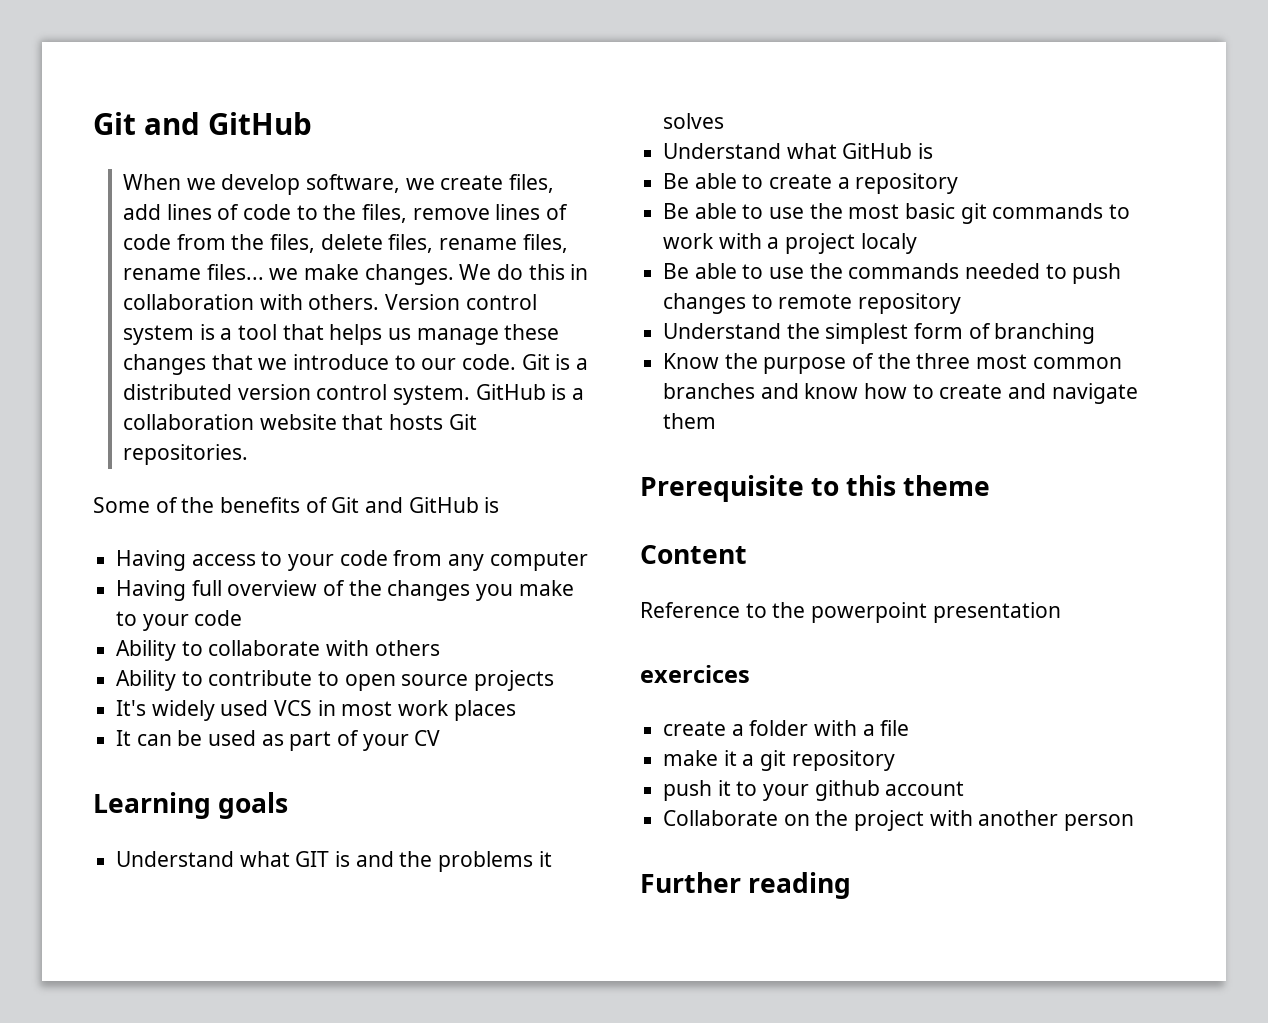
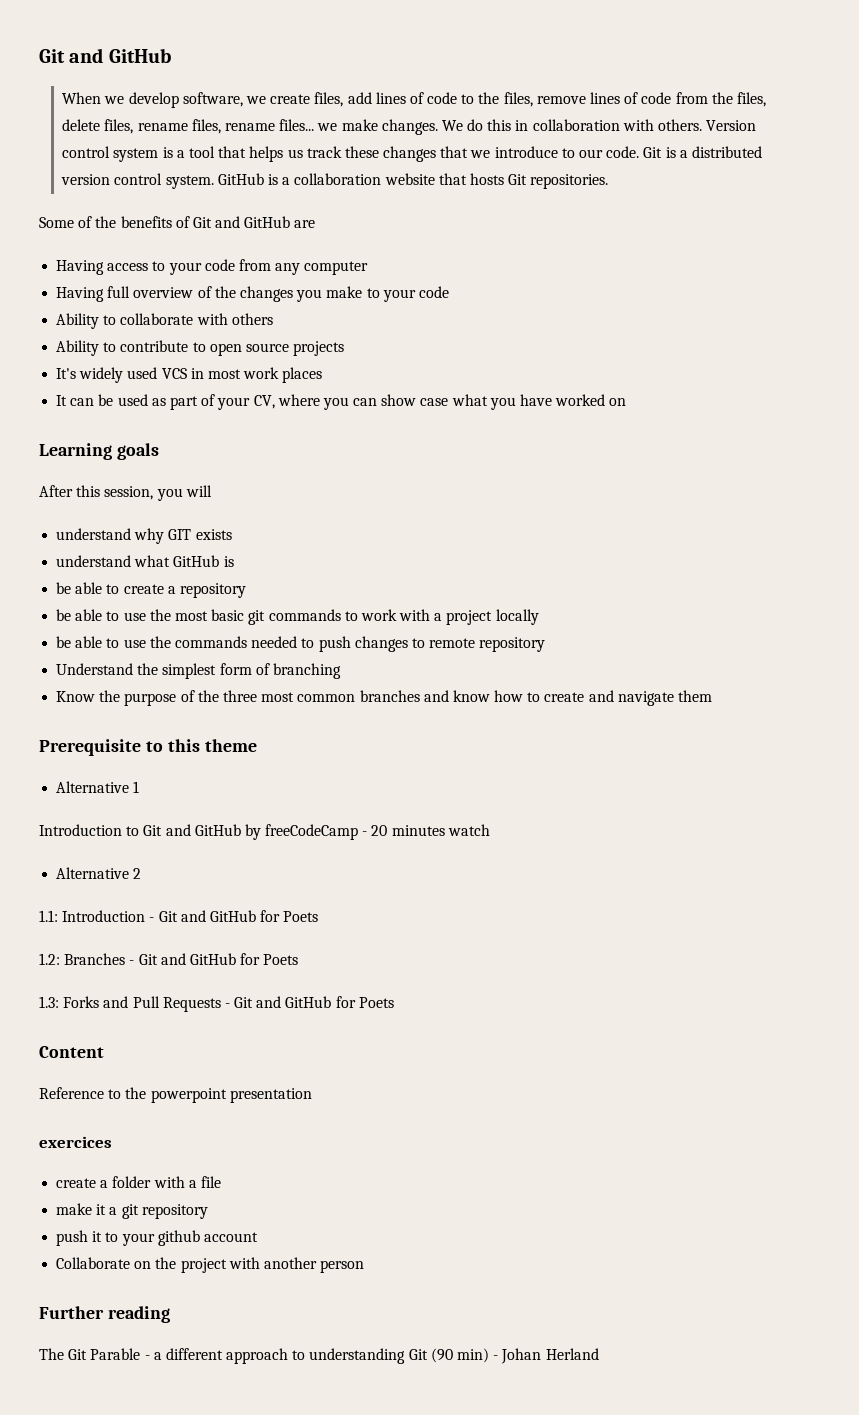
[416,328,499,345] manage -> [306,146,342,158] track
[484,497,500,513] is -> [294,220,316,228] are
[414,730,441,746] [93,792,289,819] [116,851,552,872] [663,113,725,129] [663,143,782,159] CV // Learning goals // Understand what GIT is and the problems it solves // Understand -> [253,394,627,410] [39,443,159,460] [39,485,212,501] [56,528,232,544] [56,555,132,567] CV, where you can show case what you have worked on // Learning goals // After this session, you will // understand why GIT exists // understand
[663,173,690,189] Be -> [56,582,72,594] be
[663,203,690,219] Be -> [56,609,72,621] be
[860,233,917,254] [663,263,690,279] localy // Be -> [495,609,539,625] [56,636,72,648] locally // be
(991, 485) none -> [56,781,140,793] [39,824,490,840] [56,867,142,879] [39,910,319,922] [39,953,299,965] [39,996,394,1012] // Alternative 1 // Introduction to Git and GitHub by freeCodeCamp - 20 minutes watch // Alternative 2 // 1.1: Introduction - Git and GitHub for Poets // 1.2: Branches - Git and GitHub for Poets // 1.3: Forks and Pull Requests - Git and GitHub for Poets
(852, 885) none -> [39,1348,599,1364] // The Git Parable - a different approach to understanding Git (90 min) - Johan Herland

